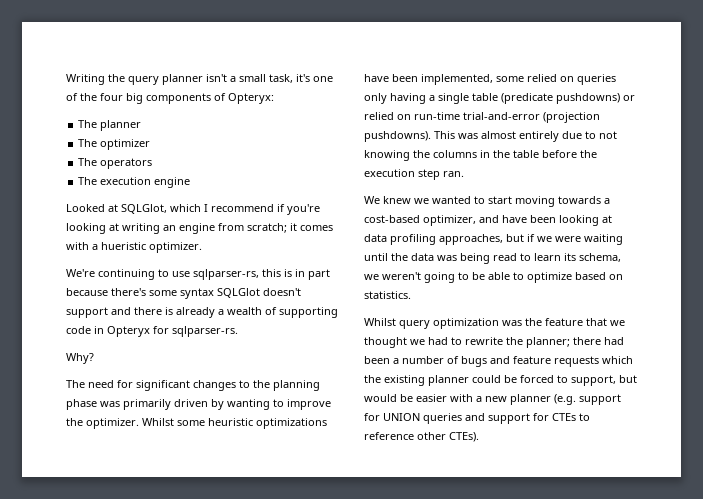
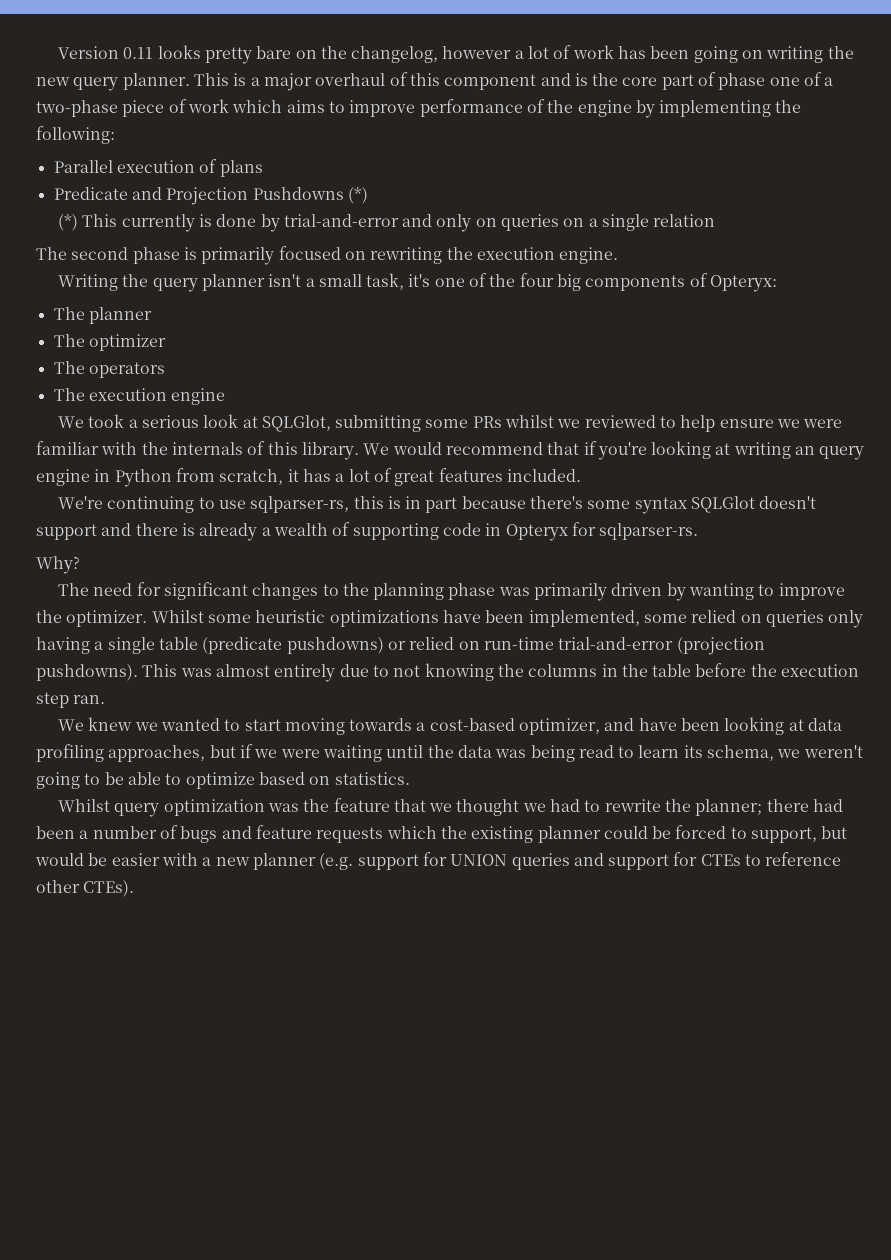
(66, 79) none -> [57,45,854,64] [36,72,834,91] [36,99,802,118] [36,126,115,144] [53,159,263,177] [53,187,368,205] [57,214,716,232] [36,246,619,265] Version 0.11 looks pretty bare on the changelog, however a lot of work has been going on writing the new query planner. This is a major overhaul of this component and is the core part of phase one of a two-phase piece of work which aims to improve performance of the engine by implementing the following: // Parallel execution of plans // Predicate and Projection Pushdowns (*) // (*) This currently is done by trial-and-error and only on queries on a single relation // The second phase is primarily focused on rewriting the execution engine. //
[66,204,274,214] Looked at SQLGlot, which I recommend -> [57,414,843,432] [36,441,580,460] We took a serious look at SQLGlot, submitting some PRs whilst we reviewed to help ensure we were familiar with the internals of this library. We would recommend that
[179,223,333,234] [66,242,202,253] engine from scratch; it comes with a hueristic optimizer. -> [819,446,865,460] [36,468,581,487] query engine in Python from scratch, it has a lot of great features included.

